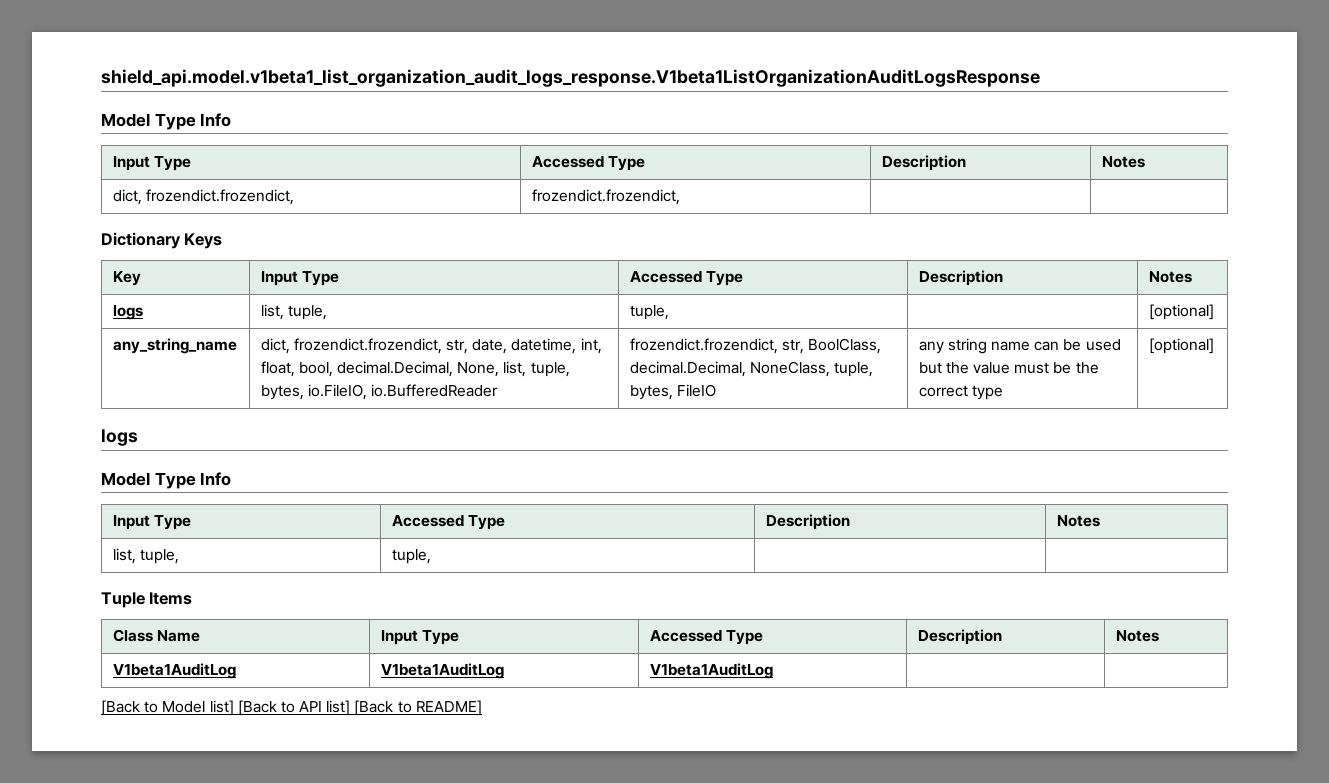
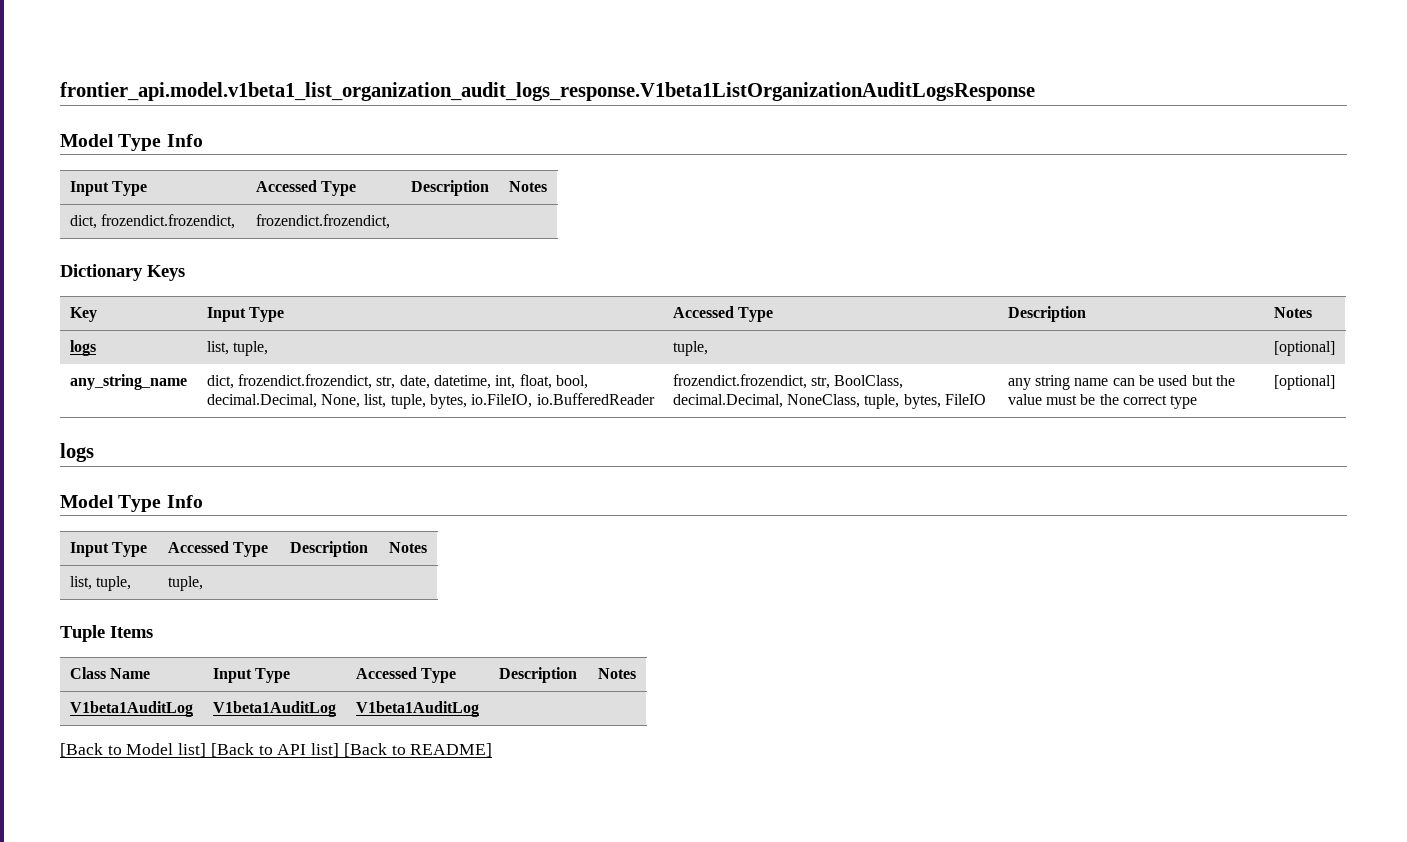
[101,69,1040,87] shield_api.model.v1beta1_list_organization_audit_logs_response.V1beta1ListOrganizationAuditLogsResponse -> [60,82,1035,101] frontier_api.model.v1beta1_list_organization_audit_logs_response.V1beta1ListOrganizationAuditLogsResponse

